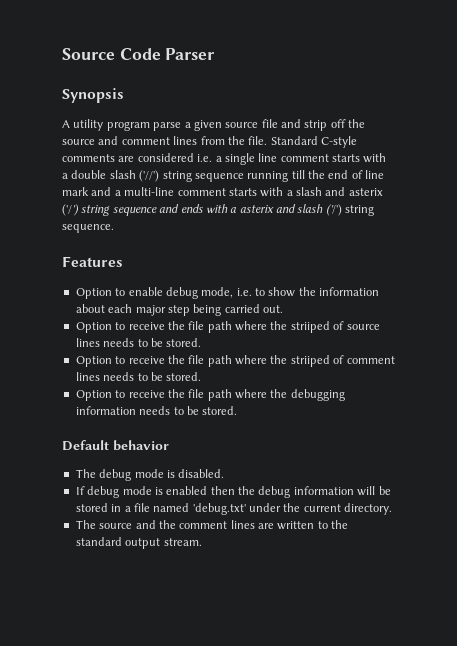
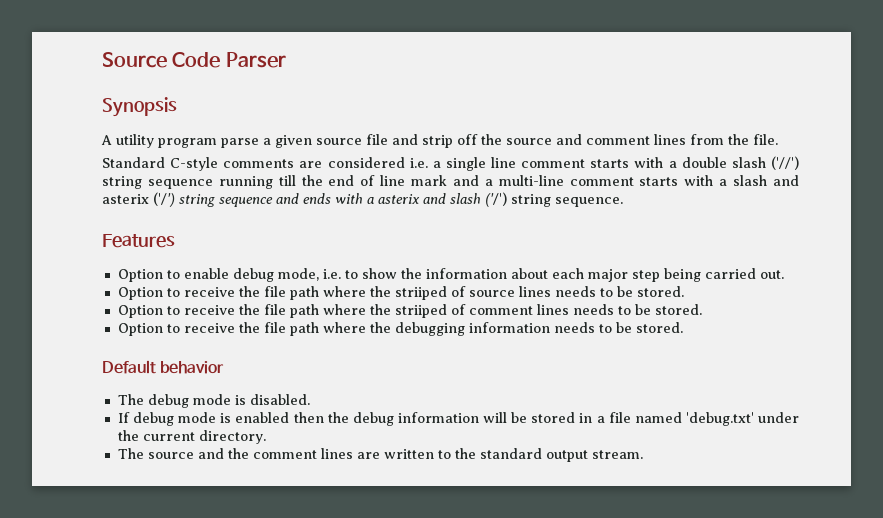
(268, 140) none -> (778, 139) //

